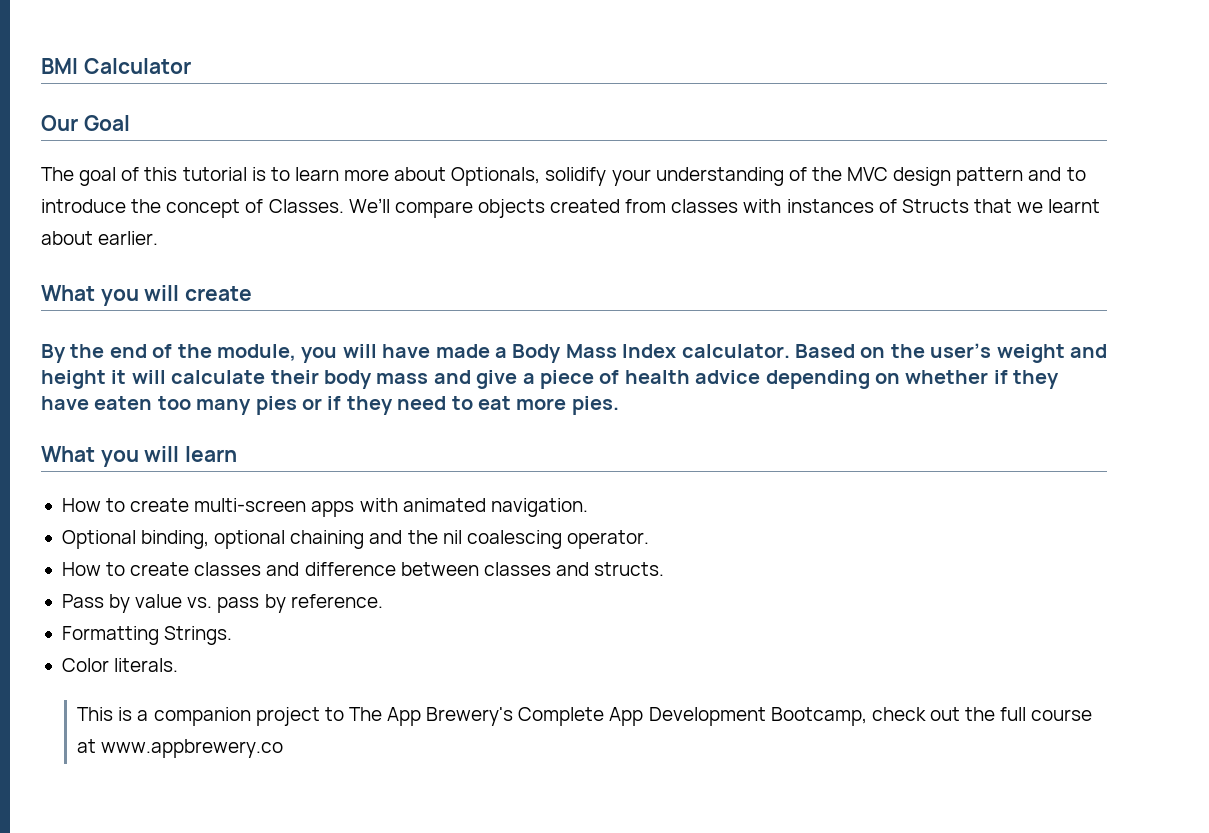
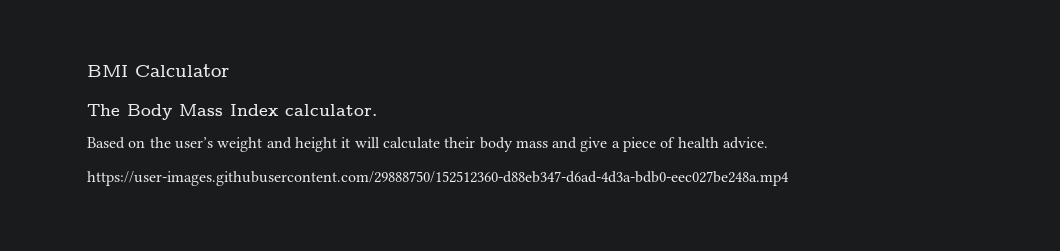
[41,115,130,131] [41,167,1086,186] [41,198,1101,218] [41,231,159,245] [41,285,253,306] [41,344,507,363] // Our Goal // The goal of this tutorial is to learn more about Optionals, solidify your understanding of the MVC design pattern and to introduce the concept of Classes. We’ll compare objects created from classes with instances of Structs that we learnt about earlier. // What you will create // By the end of the module, you will have made a -> [87,104,120,116] // The
(790, 351) none -> (377, 110) //
[695,370,1060,389] [41,396,619,415] [41,446,238,467] [61,498,588,517] [61,530,649,549] [61,562,665,576] [61,594,383,613] [61,626,233,645] [61,658,179,672] [77,707,1093,726] [77,739,284,758] advice depending on whether if they have eaten too many pies or if they need to eat more pies. // What you will learn // How to create multi-screen apps with animated navigation. // Optional binding, optional chaining and the nil coalescing operator. // How to create classes and difference between classes and structs. // Pass by value vs. pass by reference. // Formatting Strings. // Color literals. // This is a companion project to The App Brewery's Complete App Development Bootcamp, check out the full course at www.appbrewery.co -> [723,137,769,149] [87,171,789,186] advice. // https://user-images.githubusercontent.com/29888750/152512360-d88eb347-d6ad-4d3a-bdb0-eec027be248a.mp4

